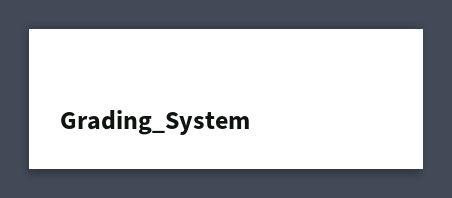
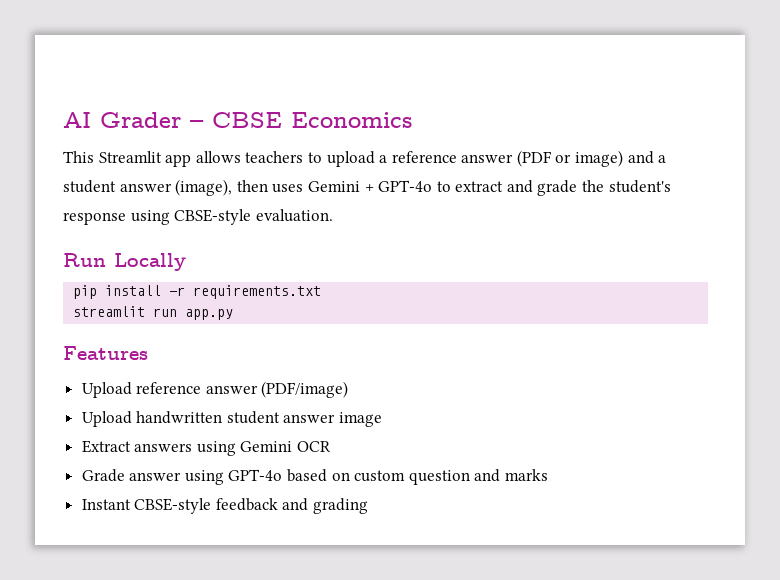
[60,110,250,135] Grading_System -> [63,112,412,128] [63,150,667,167] [63,179,671,196] [63,209,333,225] [63,253,186,271] [73,285,322,299] [73,306,234,320] [63,346,148,360] [81,381,349,398] [81,411,383,427] [81,440,332,456] [81,469,549,485] [81,498,369,514] AI Grader – CBSE Economics // This Streamlit app allows teachers to upload a reference answer (PDF or image) and a student answer (image), then uses Gemini + GPT-4o to extract and grade the student's response using CBSE-style evaluation. // Run Locally // pip install -r requirements.txt // streamlit run app.py // Features // Upload reference answer (PDF/image) // Upload handwritten student answer image // Extract answers using Gemini OCR // Grade answer using GPT-4o based on custom question and marks // Instant CBSE-style feedback and grading

